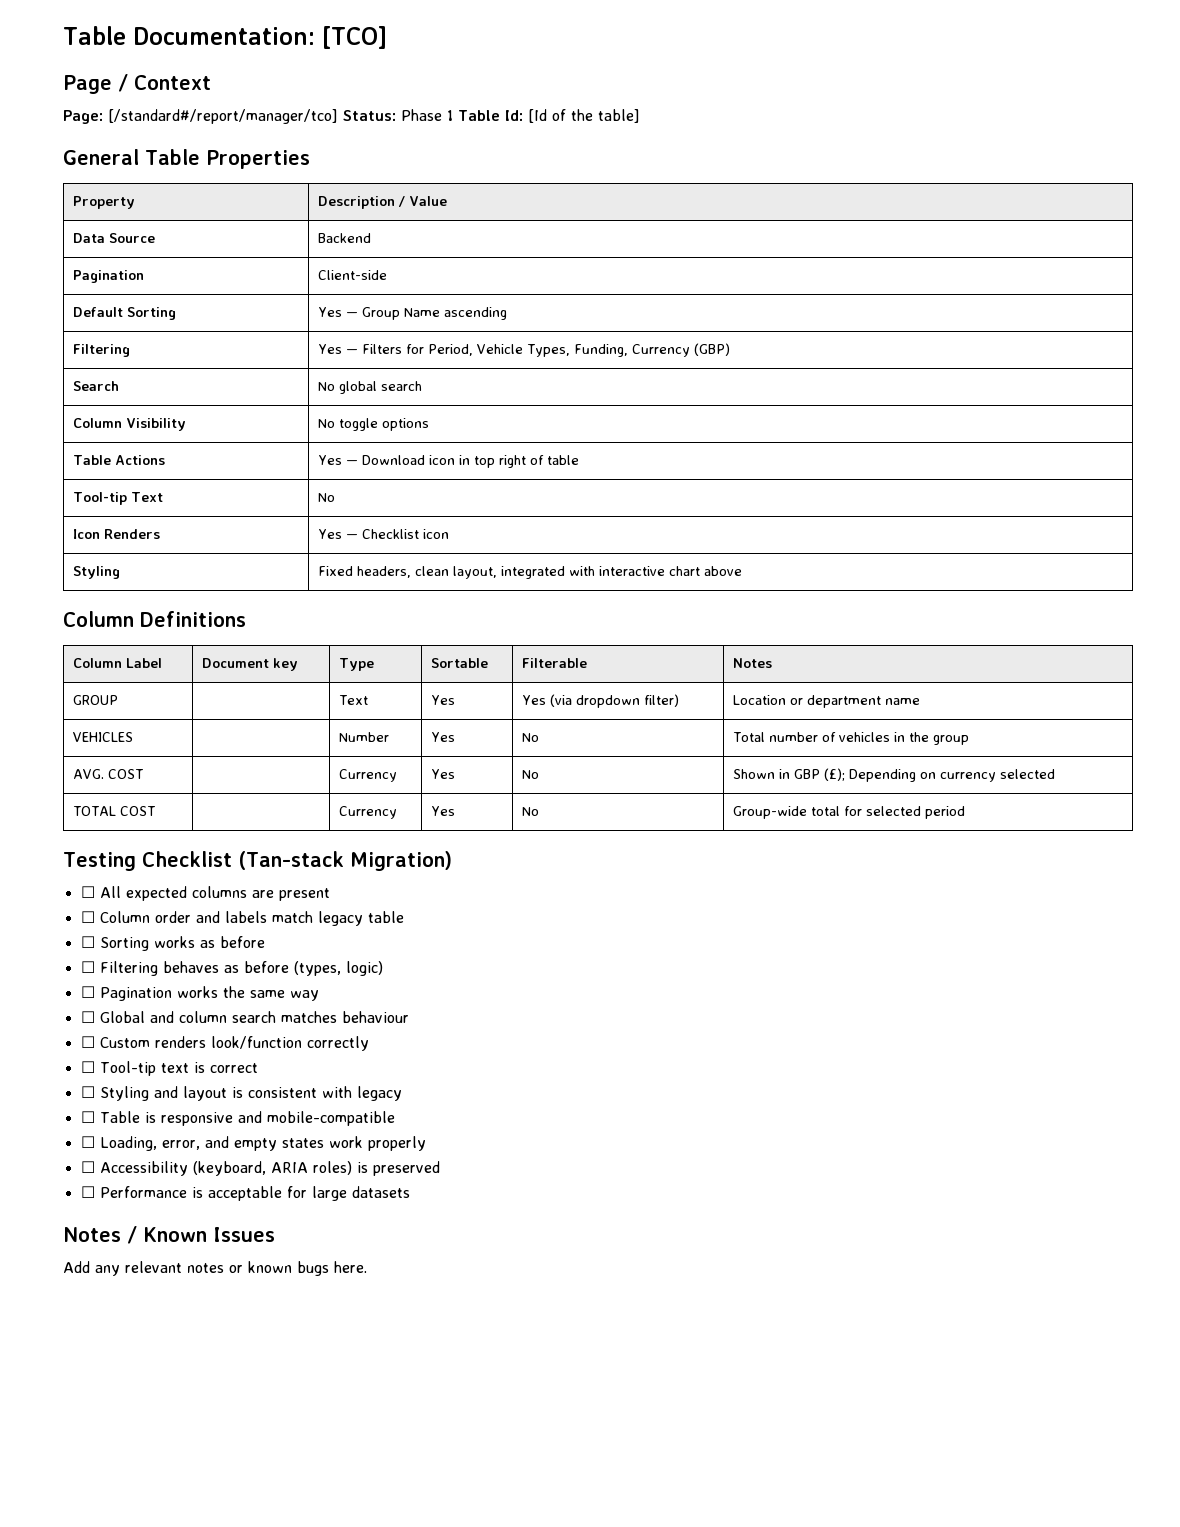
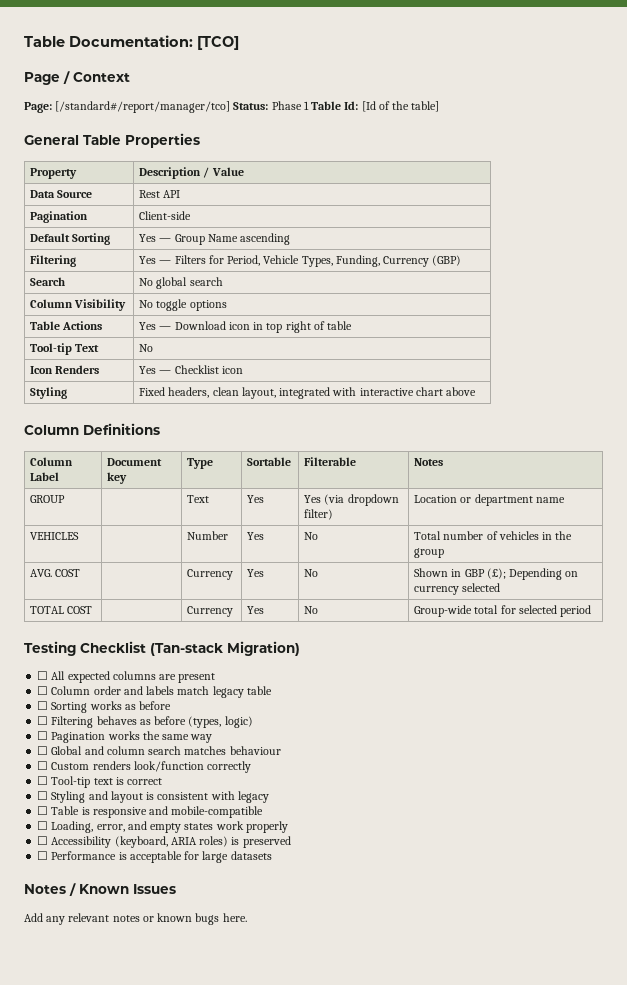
[318,233,372,243] Backend -> [139,190,181,198] Rest API

